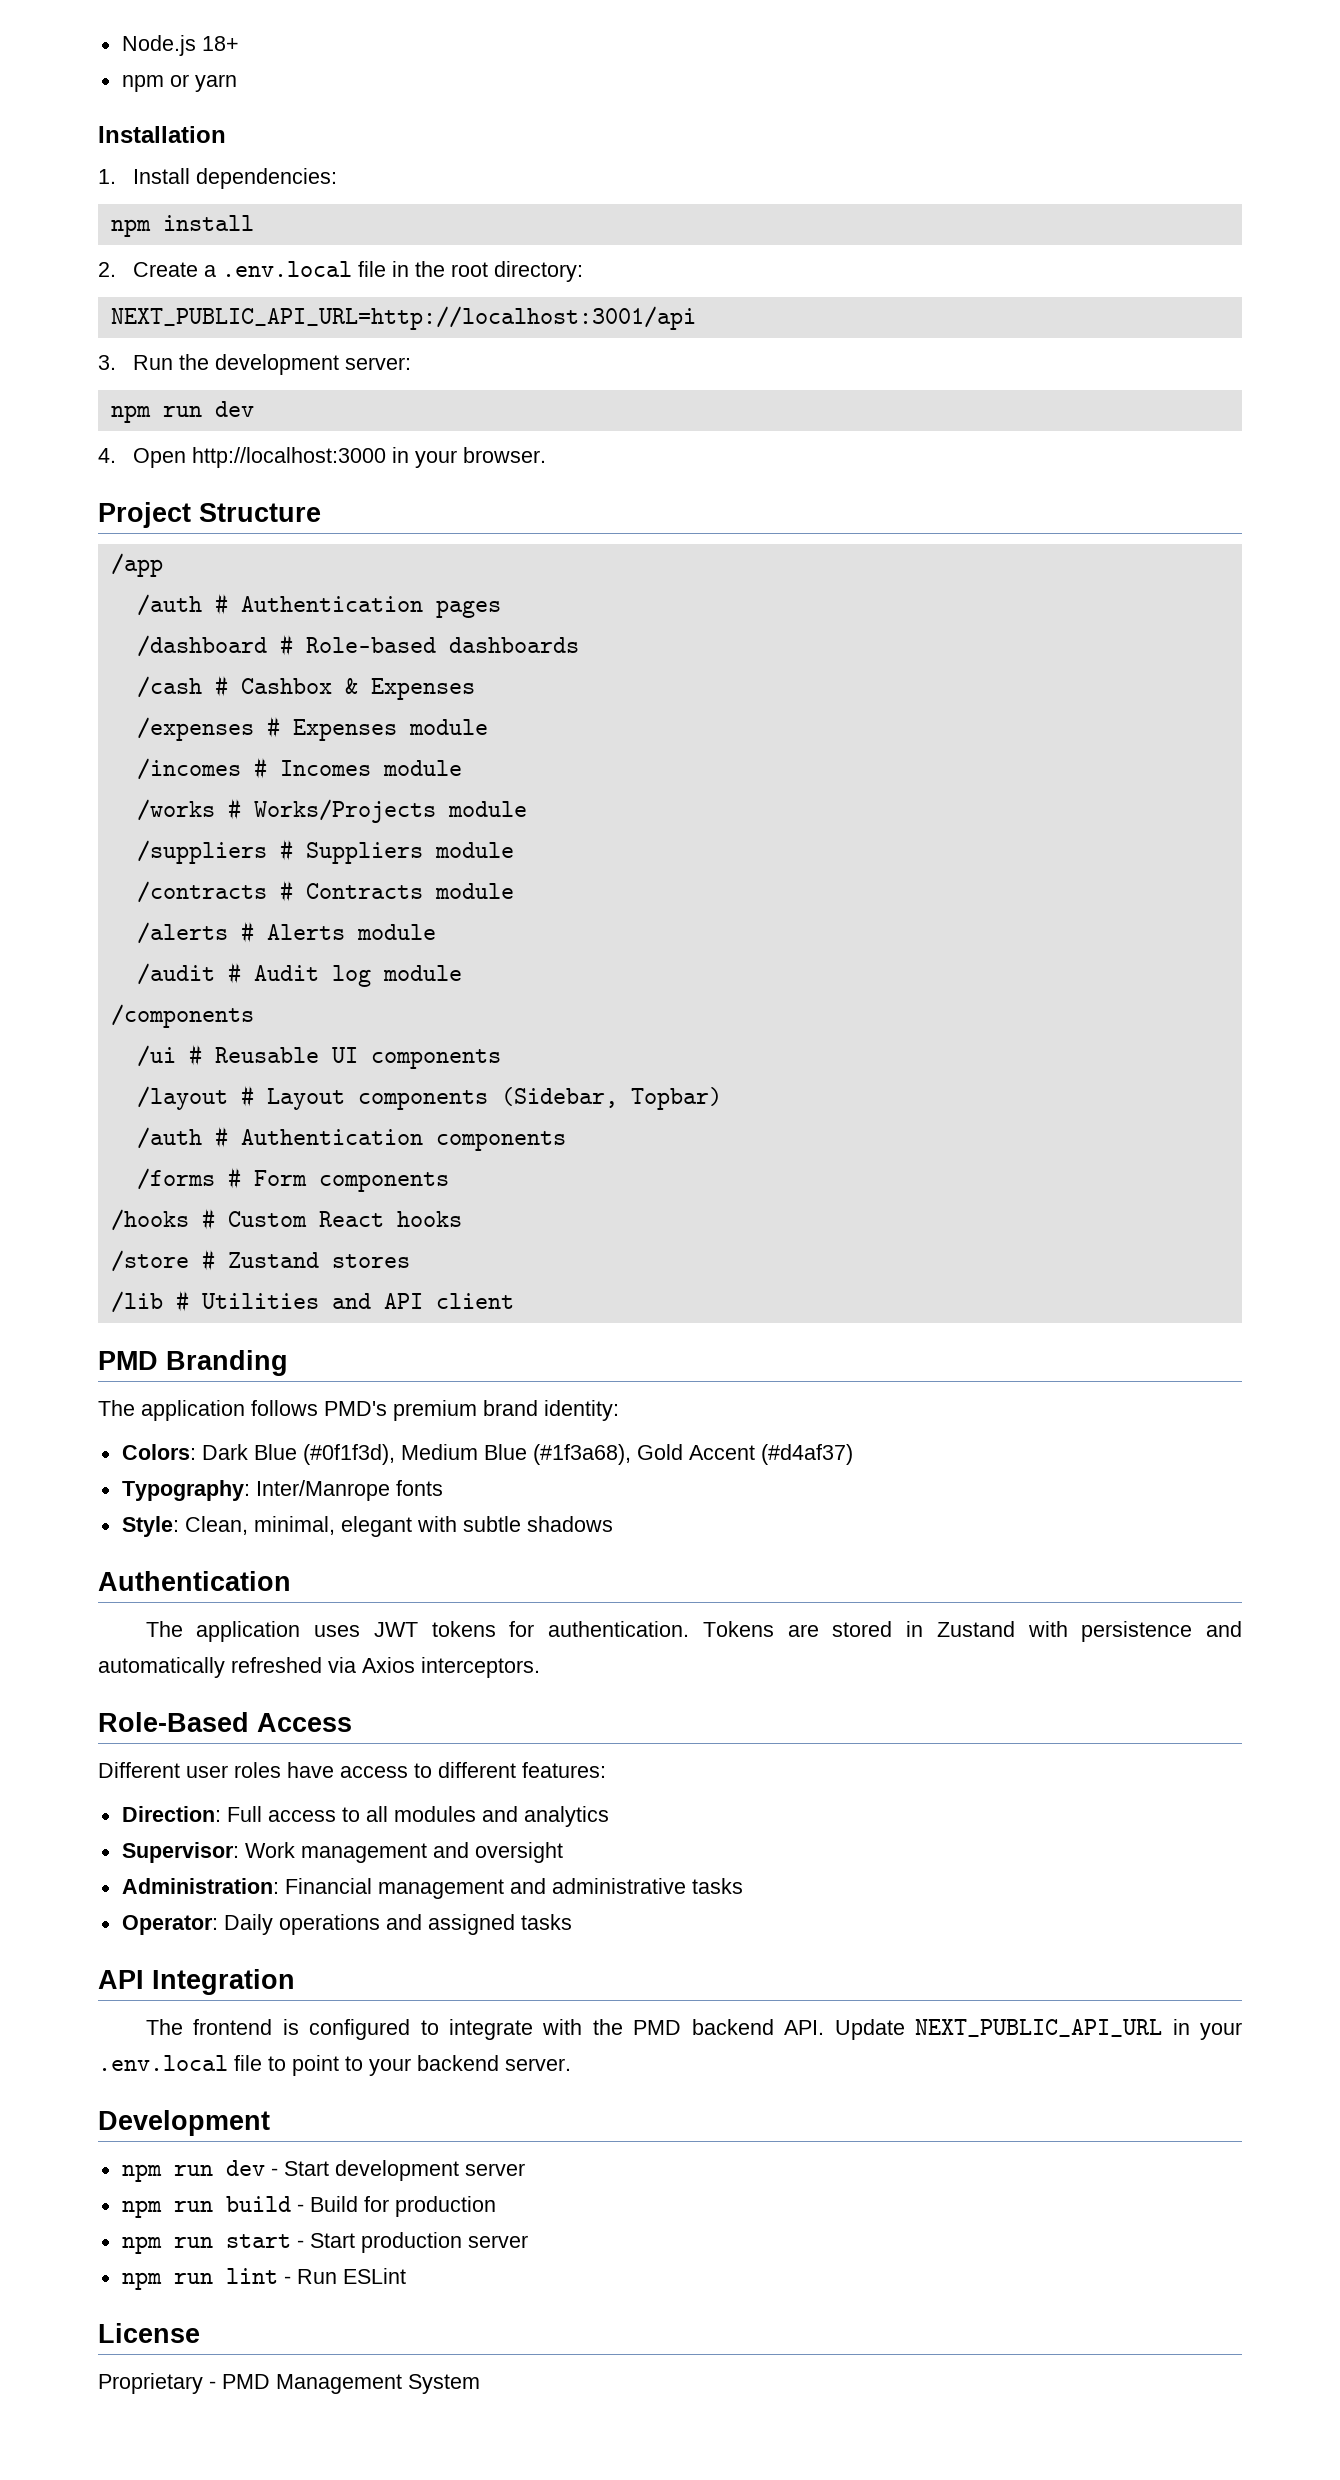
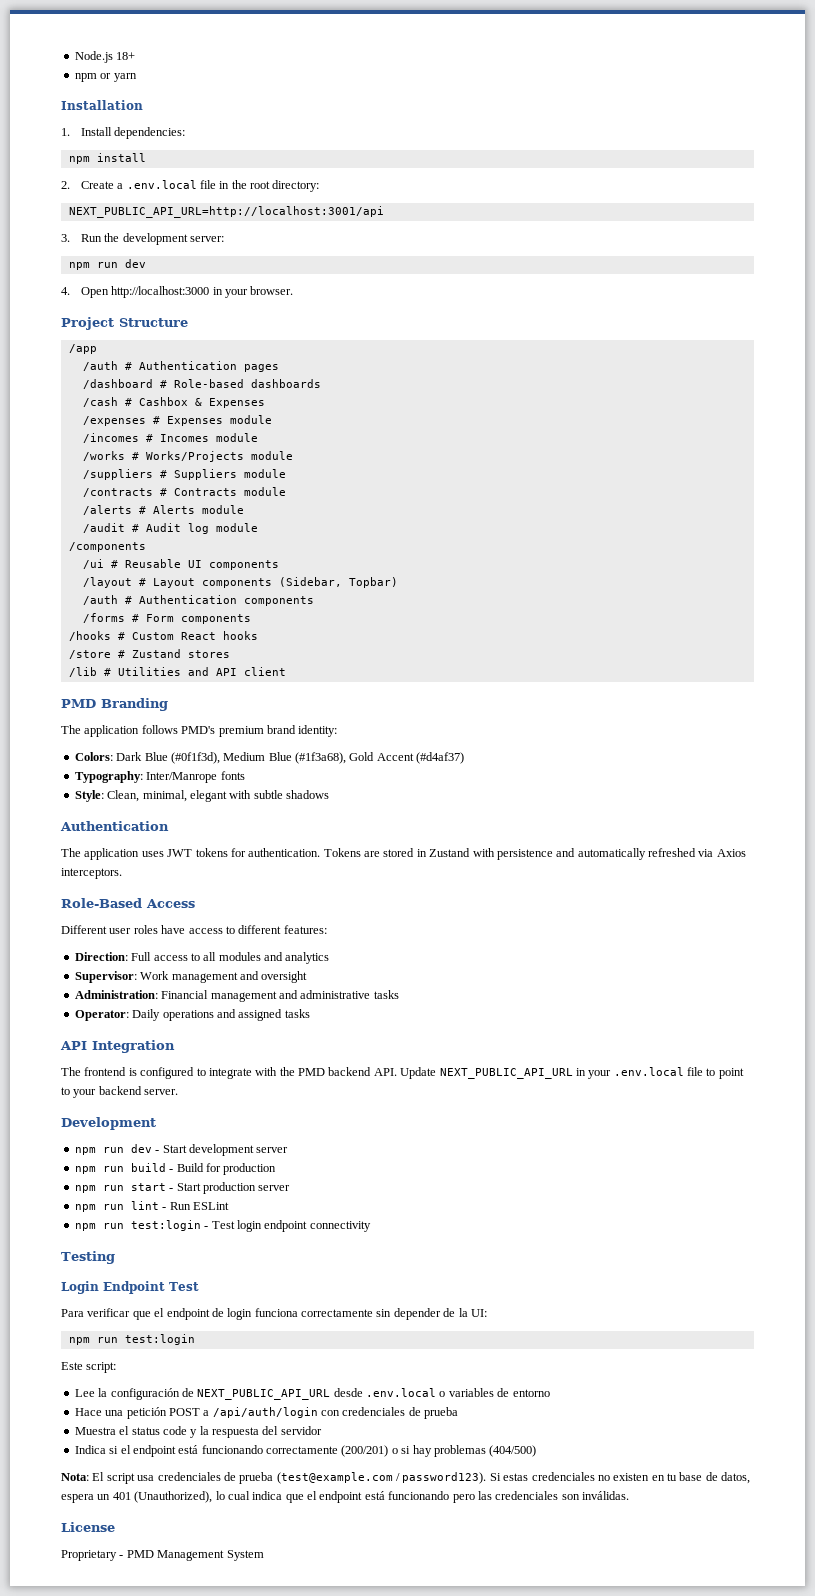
(406, 2276) none -> [74,1220,371,1232] [61,1251,115,1264] [61,1281,199,1294] [61,1308,487,1320] [68,1334,195,1345] [61,1362,117,1373] [74,1388,550,1400] [74,1407,459,1419] [74,1426,322,1438] [74,1445,537,1457] [61,1472,751,1484] [61,1491,629,1503] // npm run test:login - Test login endpoint connectivity // Testing // Login Endpoint Test // Para verificar que el endpoint de login funciona correctamente sin depender de la UI: // npm run test:login // Este script: // Lee la configuración de NEXT_PUBLIC_API_URL desde .env.local o variables de entorno // Hace una petición POST a /api/auth/login con credenciales de prueba // Muestra el status code y la respuesta del servidor // Indica si el endpoint está funcionando correctamente (200/201) o si hay problemas (404/500) // Nota: El script usa credenciales de prueba (test@example.com / password123). Si estas credenciales no existen en tu base de datos, espera un 401 (Unauthorized), lo cual indica que el endpoint está funcionando pero las credenciales son inválidas.

